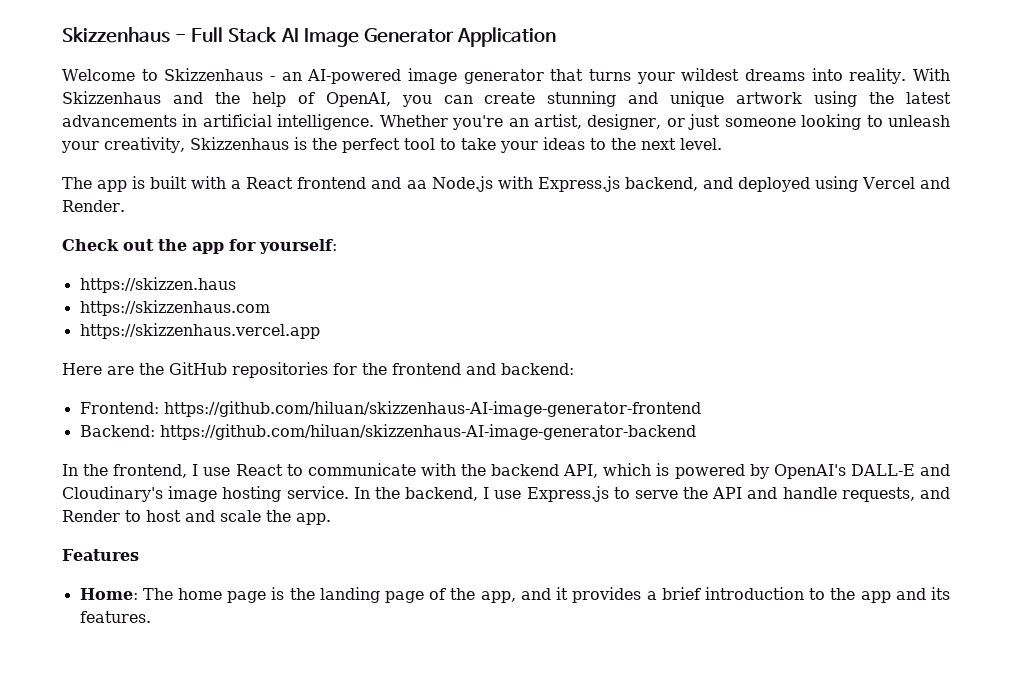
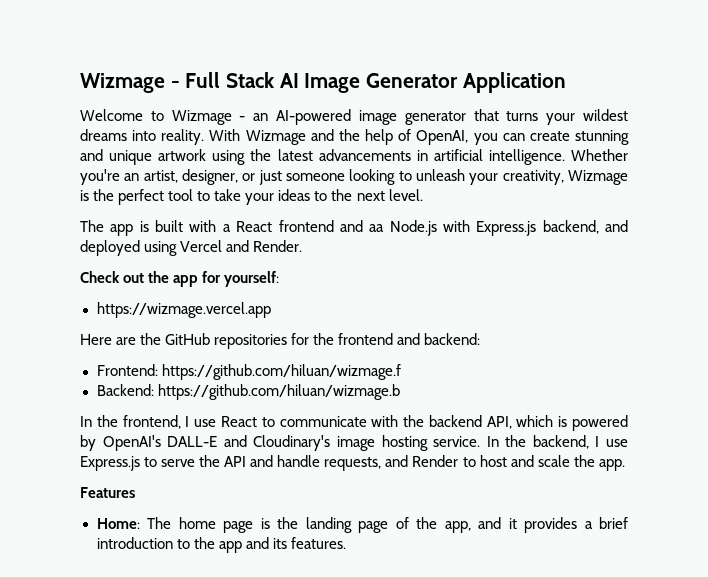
[62,27,170,43] Skizzenhaus -> [80,73,165,93] Wizmage
[164,68,264,81] Skizzenhaus -> [171,110,232,125] Wizmage
[62,91,161,104] Skizzenhaus -> [245,130,306,145] Wizmage
[189,137,289,150] Skizzenhaus -> [567,170,628,185] Wizmage
[79,277,236,293] [79,300,270,316] [79,323,320,339] https://skizzen.haus // https://skizzenhaus.com // https://skizzenhaus.vercel.app -> [96,302,272,318] https://wizmage.vercel.app
[163,401,701,417] https://github.com/hiluan/skizzenhaus-AI-image-generator-frontend -> [161,364,401,380] https://github.com/hiluan/wizmage.f
[159,424,696,440] https://github.com/hiluan/skizzenhaus-AI-image-generator-backend -> [157,384,400,400] https://github.com/hiluan/wizmage.b

